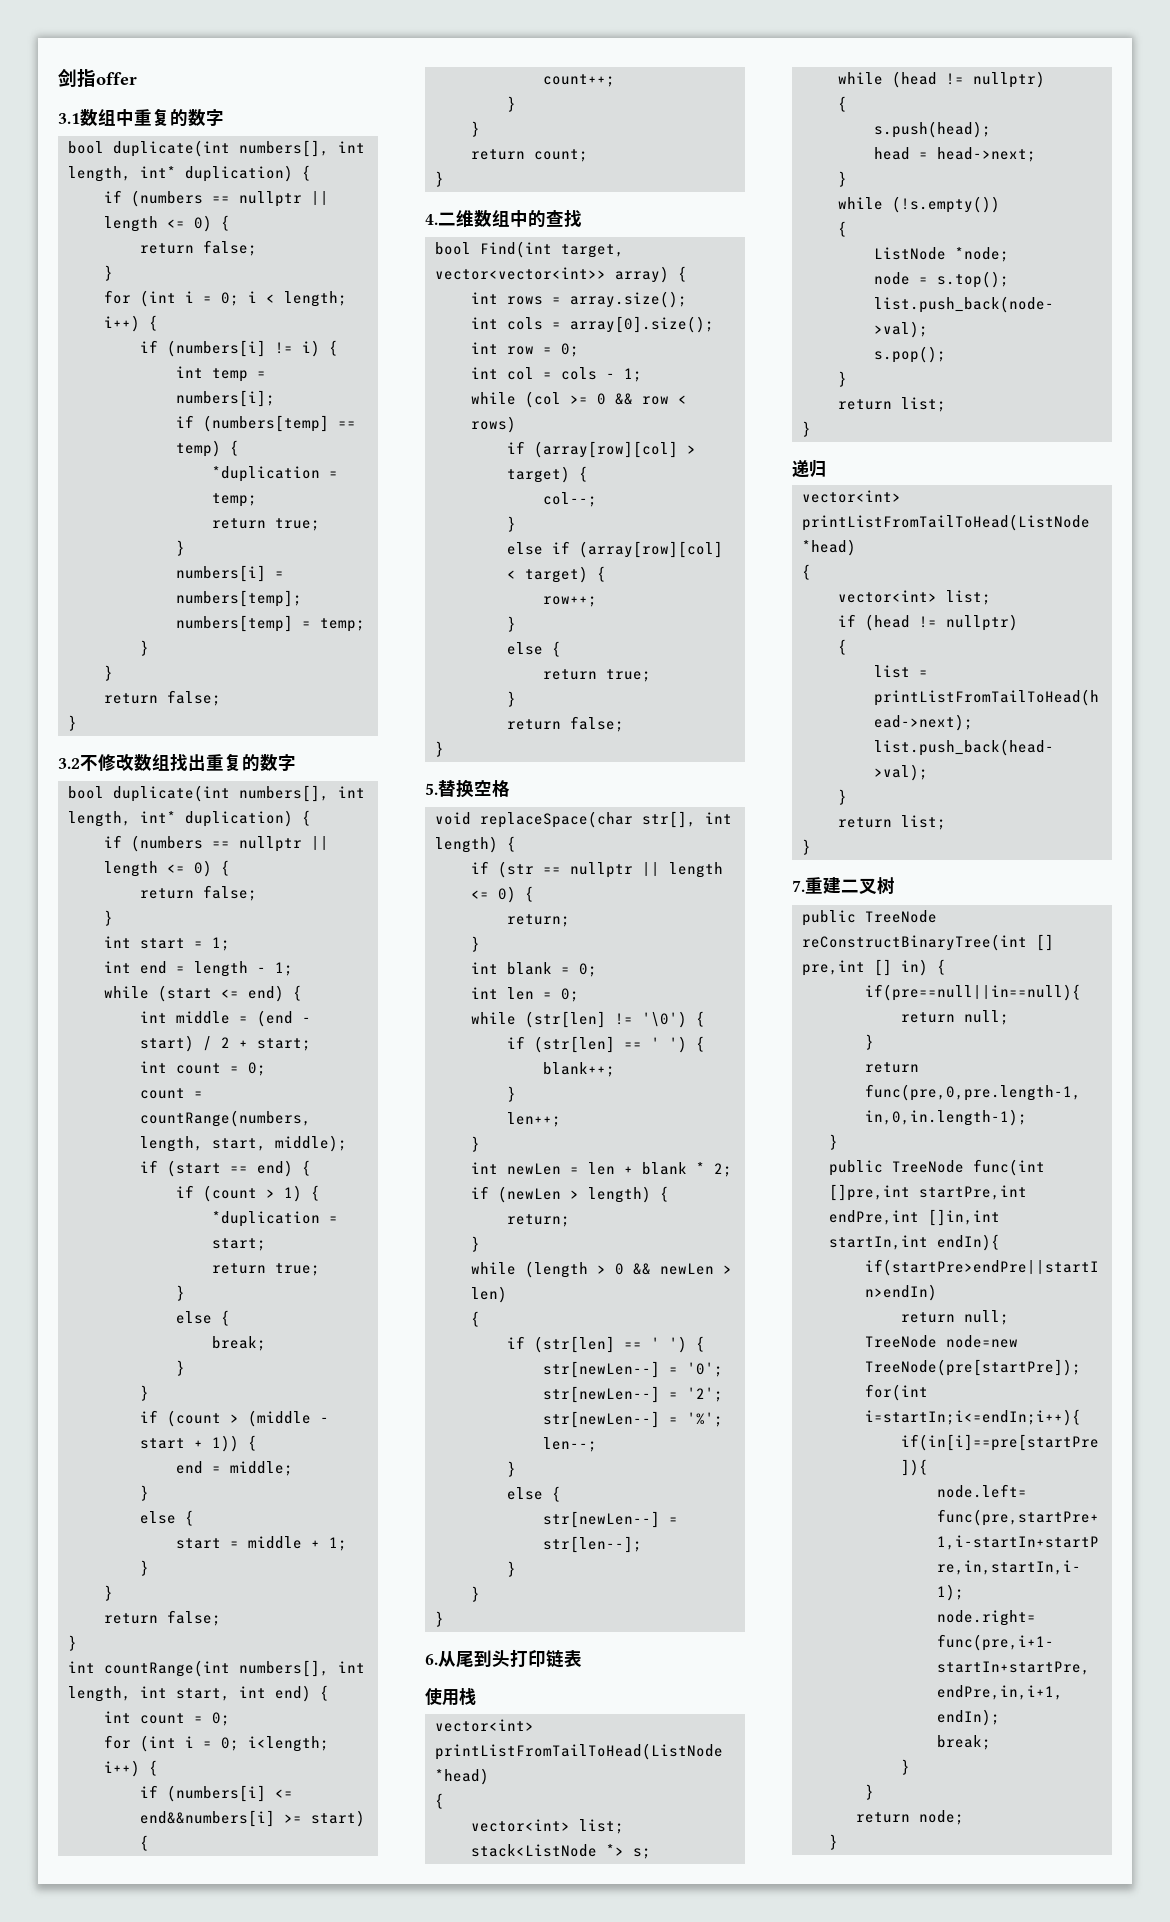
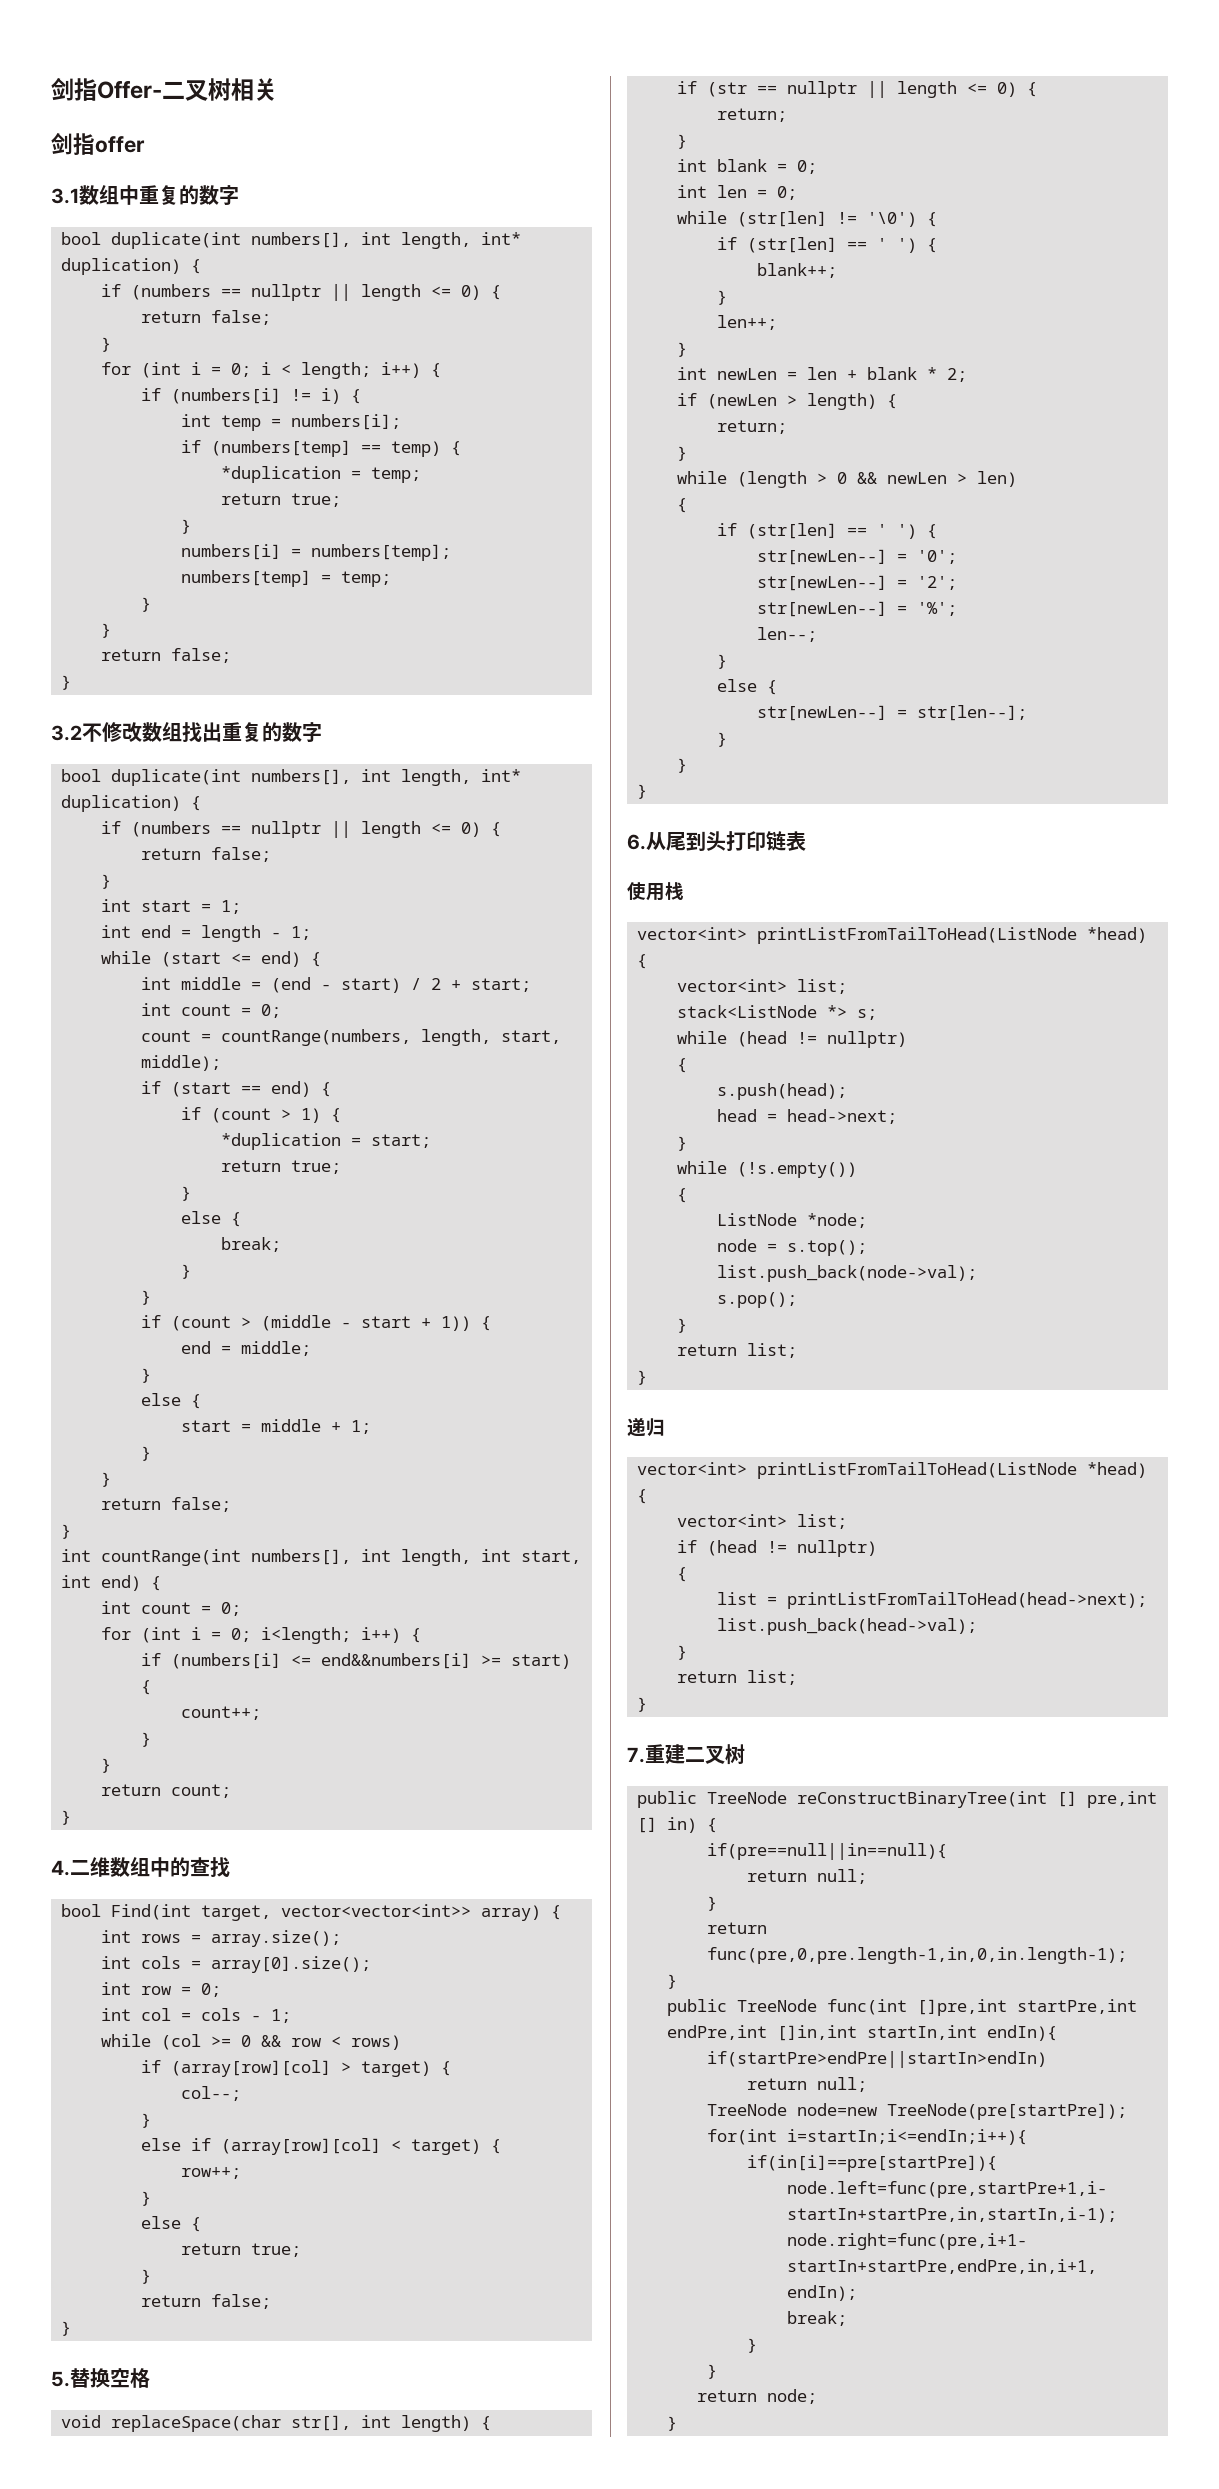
[58,68,96,87] 剑指 -> [51,77,277,101] [51,132,95,155] 剑指Offer-二叉树相关 // 剑指

